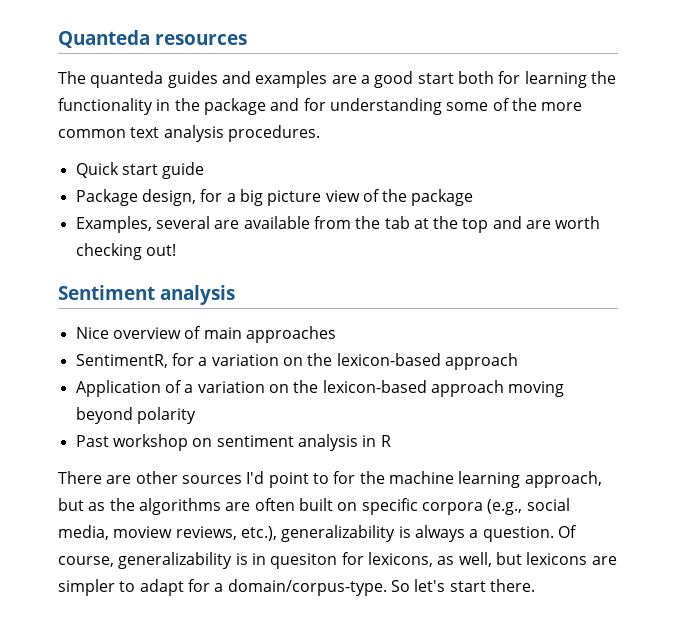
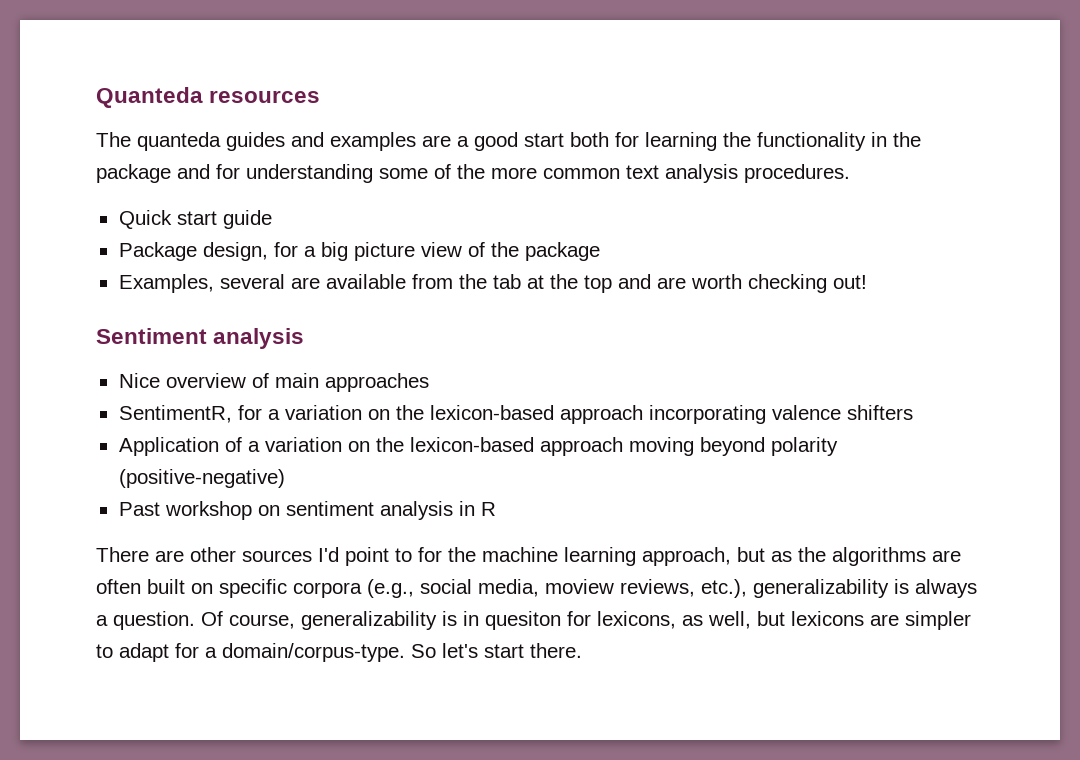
(518, 361) none -> [648,405,913,424] incorporating valence shifters
(196, 415) none -> [118,469,285,488] (positive-negative)

